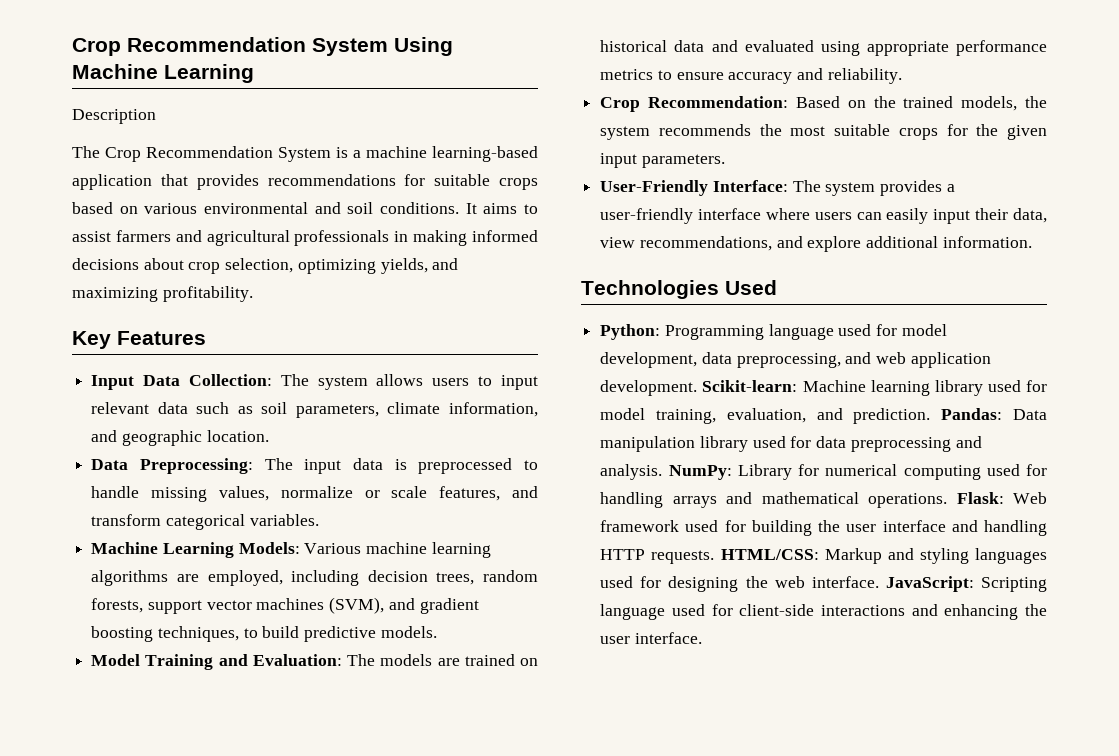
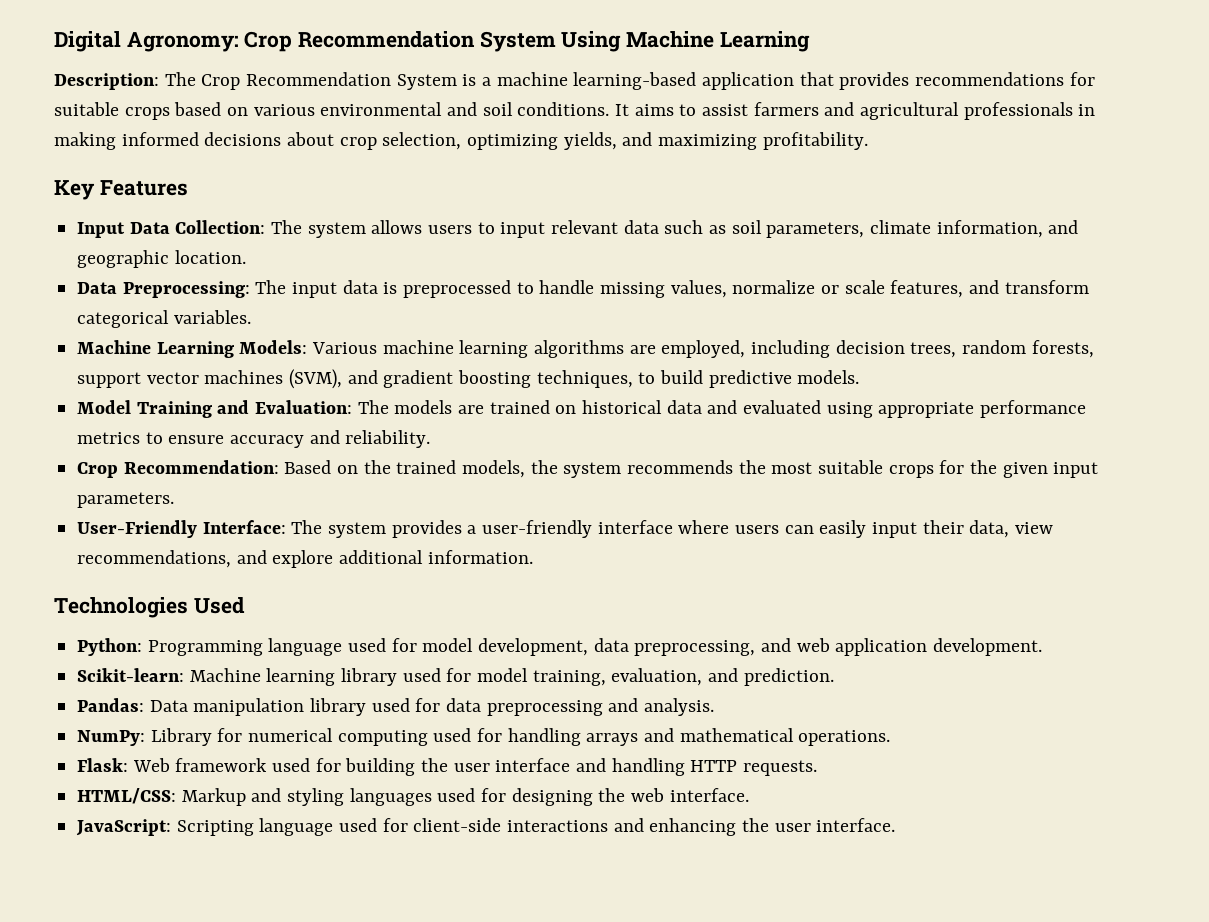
(72, 47) none -> [54,31,239,52] Digital Agronomy:
[72,109,156,124] Description // -> [54,73,159,90] Description:
(698, 388) none -> (1043, 647) //
(931, 416) none -> (834, 677) //
(663, 472) none -> (715, 707) //
(948, 500) none -> (891, 738) //
(715, 557) none -> (818, 768) //
(879, 582) none -> (749, 795) //

